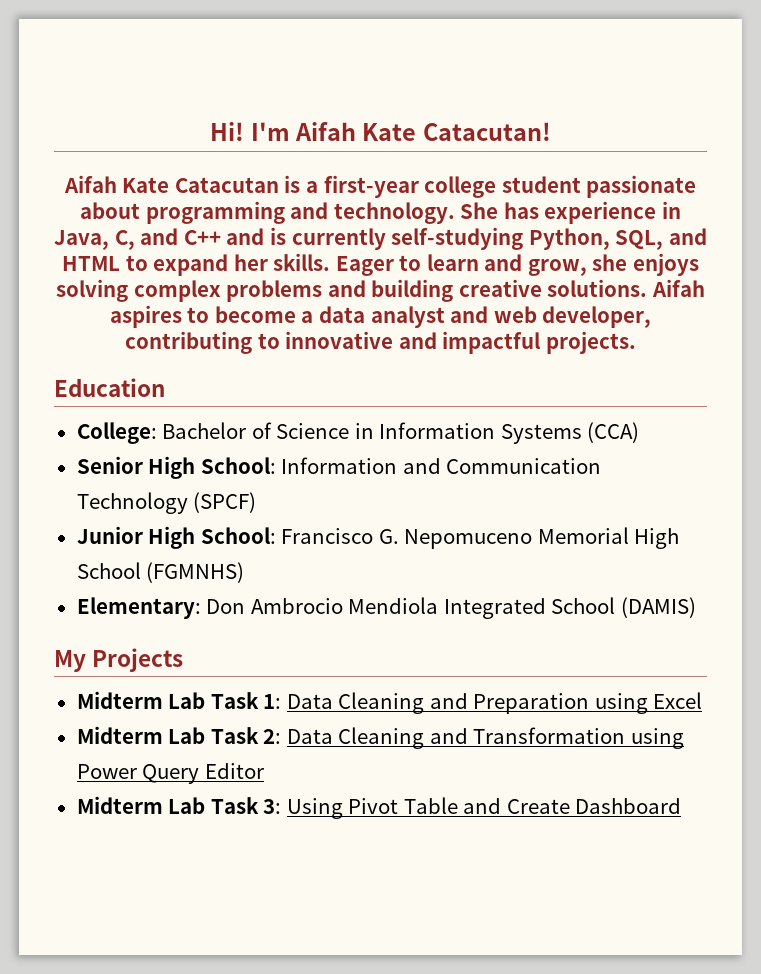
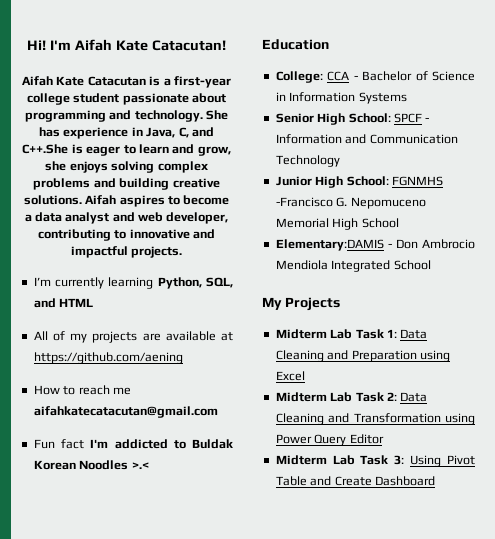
[183,227,707,250] [62,253,394,276] C++ and is currently self-studying Python, SQL, and HTML to expand her skills. Eager -> [22,144,121,156] C++.She is eager
(636, 342) none -> [33,277,233,289] [33,298,94,308] [33,331,233,343] [33,352,183,364] [33,385,131,395] [33,406,218,418] [33,439,233,449] [33,460,149,470] // I’m currently learning Python, SQL, and HTML // All of my projects are available at https://github.com/aening // How to reach me aifahkatecatacutan@gmail.com // Fun fact I'm addicted to Buldak Korean Noodles >.<
(157, 433) none -> [327,71,358,81] CCA -
[587,422,640,443] (CCA) -> (407, 98) none
(276, 465) none -> [393,113,430,123] SPCF -
[193,492,257,513] (SPCF) -> (340, 161) none
[281,528,374,544] Francisco -> [391,176,443,186] [275,197,333,207] FGNMHS -Francisco
[146,562,245,583] [76,597,201,619] (FGMNHS) // Elementary: -> [275,239,392,251] // Elementary:DAMIS -
[620,597,696,618] (DAMIS) -> (431, 265) none

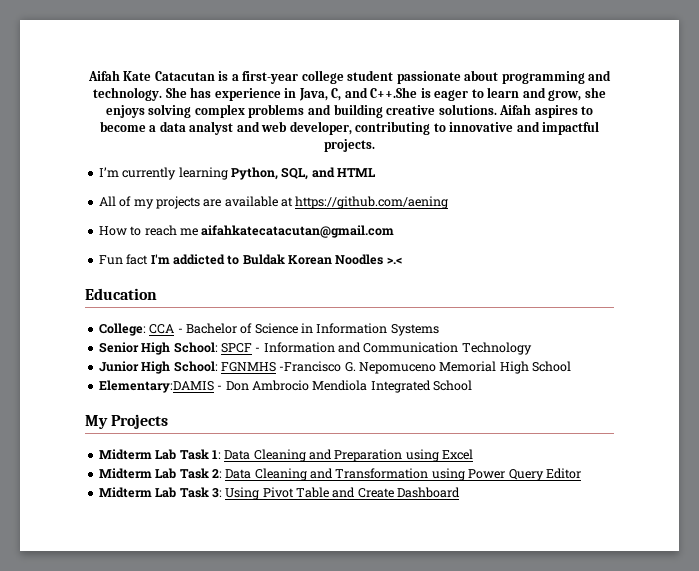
[27,39,226,51] Hi! I'm Aifah Kate Catacutan! // -> (87, 75) none

